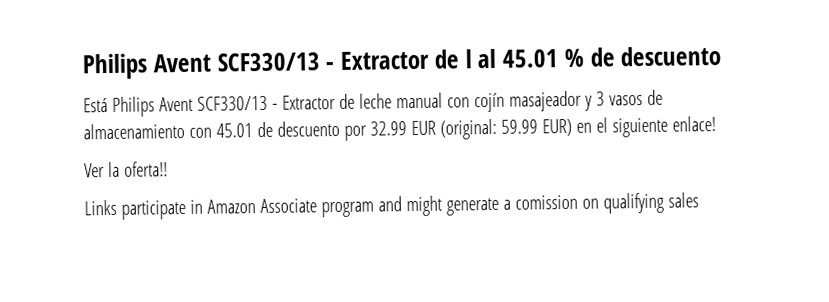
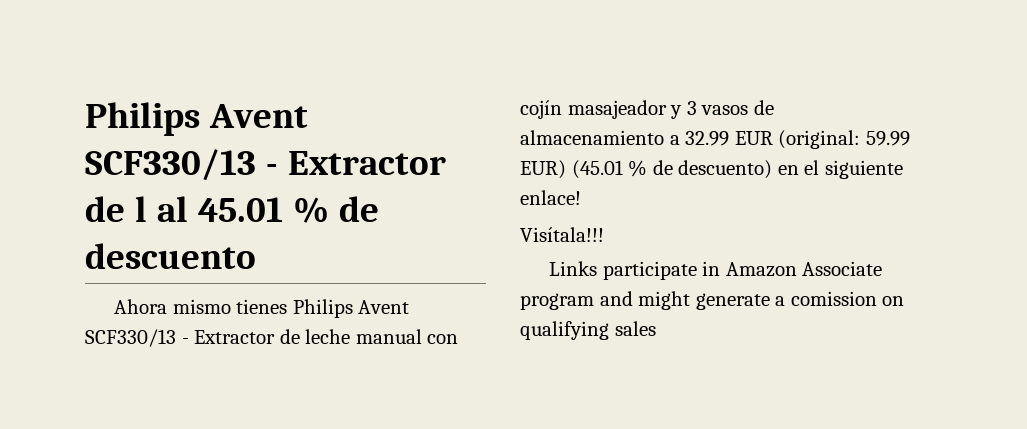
[83,98,108,113] Está -> [114,299,288,314] Ahora mismo tienes
[188,120,367,141] con 45.01 de descuento por -> [669,135,680,145] a
(572, 127) none -> [571,160,773,179] (45.01 % de descuento)
[84,161,168,178] Ver la oferta!! -> [520,227,604,242] Visítala!!!

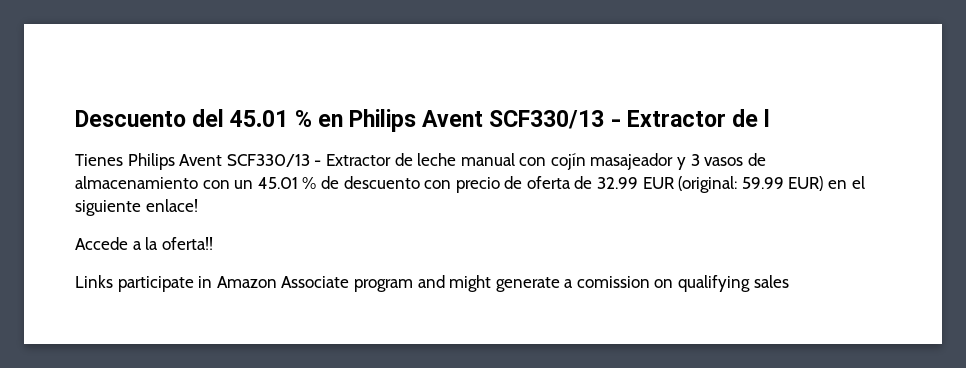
(85, 119) none -> [75,109,343,127] Descuento del 45.01 % en
[156,196,379,223] [85,243,256,269] [114,299,288,314] al 45.01 % de descuento // Ahora mismo tienes -> [75,154,123,166] // Tienes
[669,135,680,145] a -> [202,176,593,193] con un 45.01 % de descuento con precio de oferta de
[571,160,773,179] (45.01 % de descuento) -> (824, 183) none
[520,227,604,242] Visítala!!! -> [75,237,213,250] Accede a la oferta!!

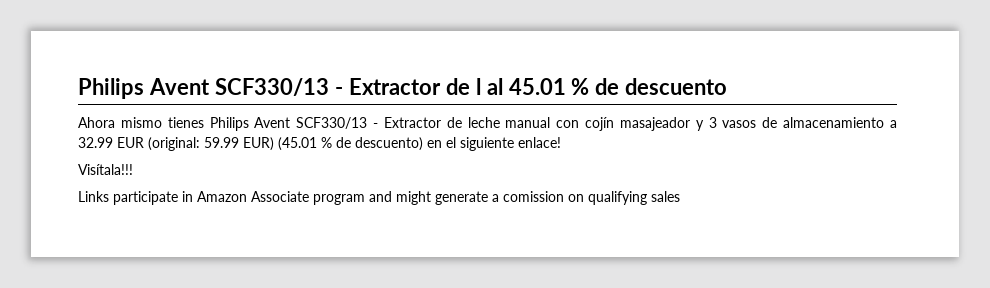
[75,109,343,127] Descuento del 45.01 % en -> (78, 88) none
[75,154,123,166] // Tienes -> [486,78,728,95] [78,117,204,128] al 45.01 % de descuento // Ahora mismo tienes
[202,176,593,193] con un 45.01 % de descuento con precio de oferta de -> [890,120,898,128] a
(824, 183) none -> [278,137,423,151] (45.01 % de descuento)
[75,237,213,250] Accede a la oferta!! -> [78,164,133,175] Visítala!!!

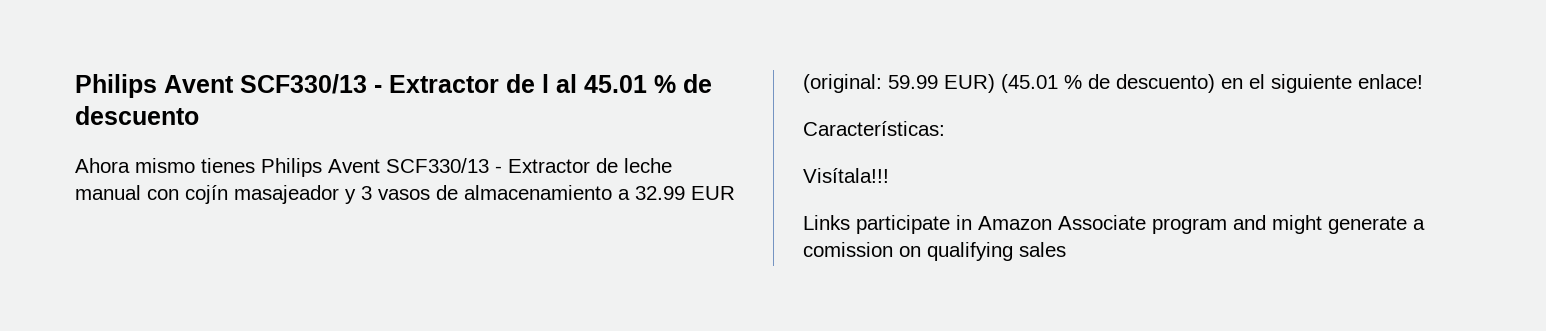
(561, 142) none -> [803,121,945,136] // Características:

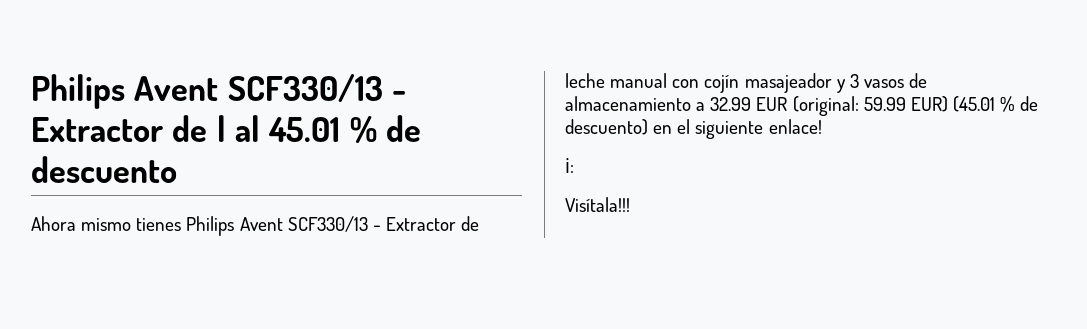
[803,121,945,136] Características: -> [565,158,574,173] ℹ:
[803,215,1425,234] [803,242,1066,261] // Links participate in Amazon Associate program and might generate a comission on qualifying sales -> (630, 204) none

